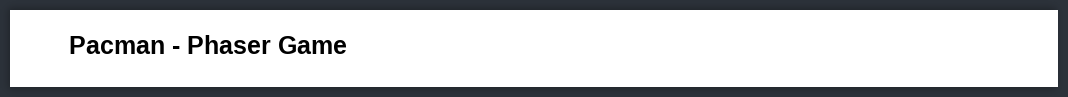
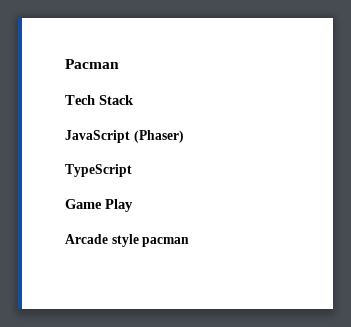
[172,35,347,54] - Phaser Game -> [65,95,134,105] [65,130,184,143] [65,164,132,177] [65,199,133,212] [65,234,190,247] // Tech Stack // JavaScript (Phaser) // TypeScript // Game Play // Arcade style pacman

